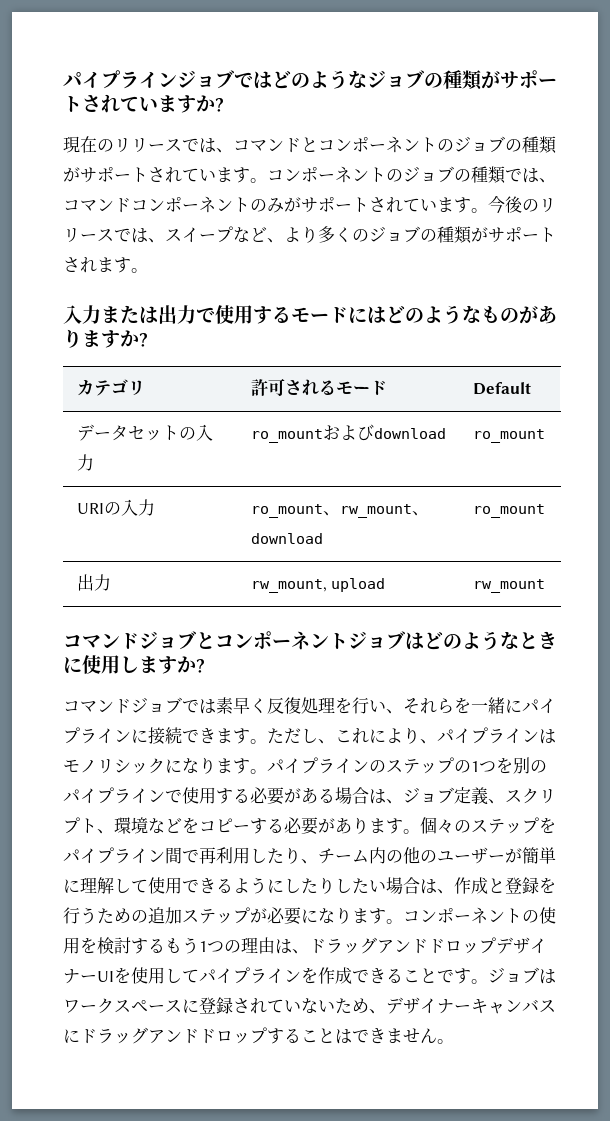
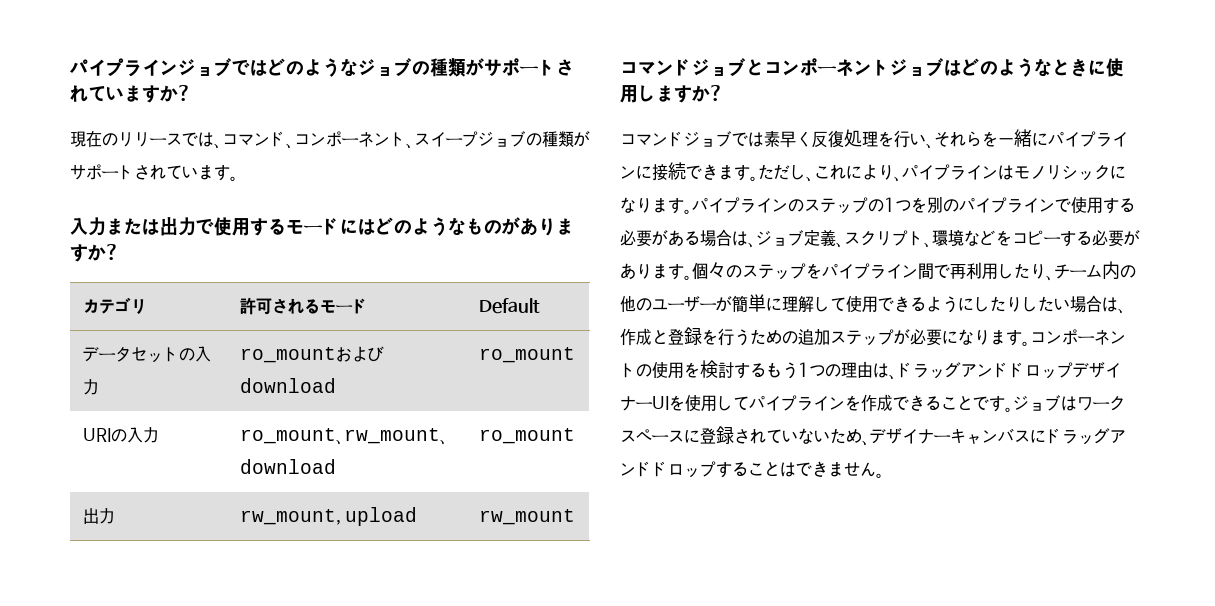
[301,136,454,153] とコンポーネントの -> [286,131,478,149] 、コンポーネント、スイープ
[267,166,556,184] [63,195,556,214] [63,226,556,244] [63,257,148,273] コンポーネントのジョブの種類では、コマンドコンポーネントのみがサポートされています。今後のリリースでは、スイープなど、より多くのジョブの種類がサポートされます。 -> (238, 178) none

